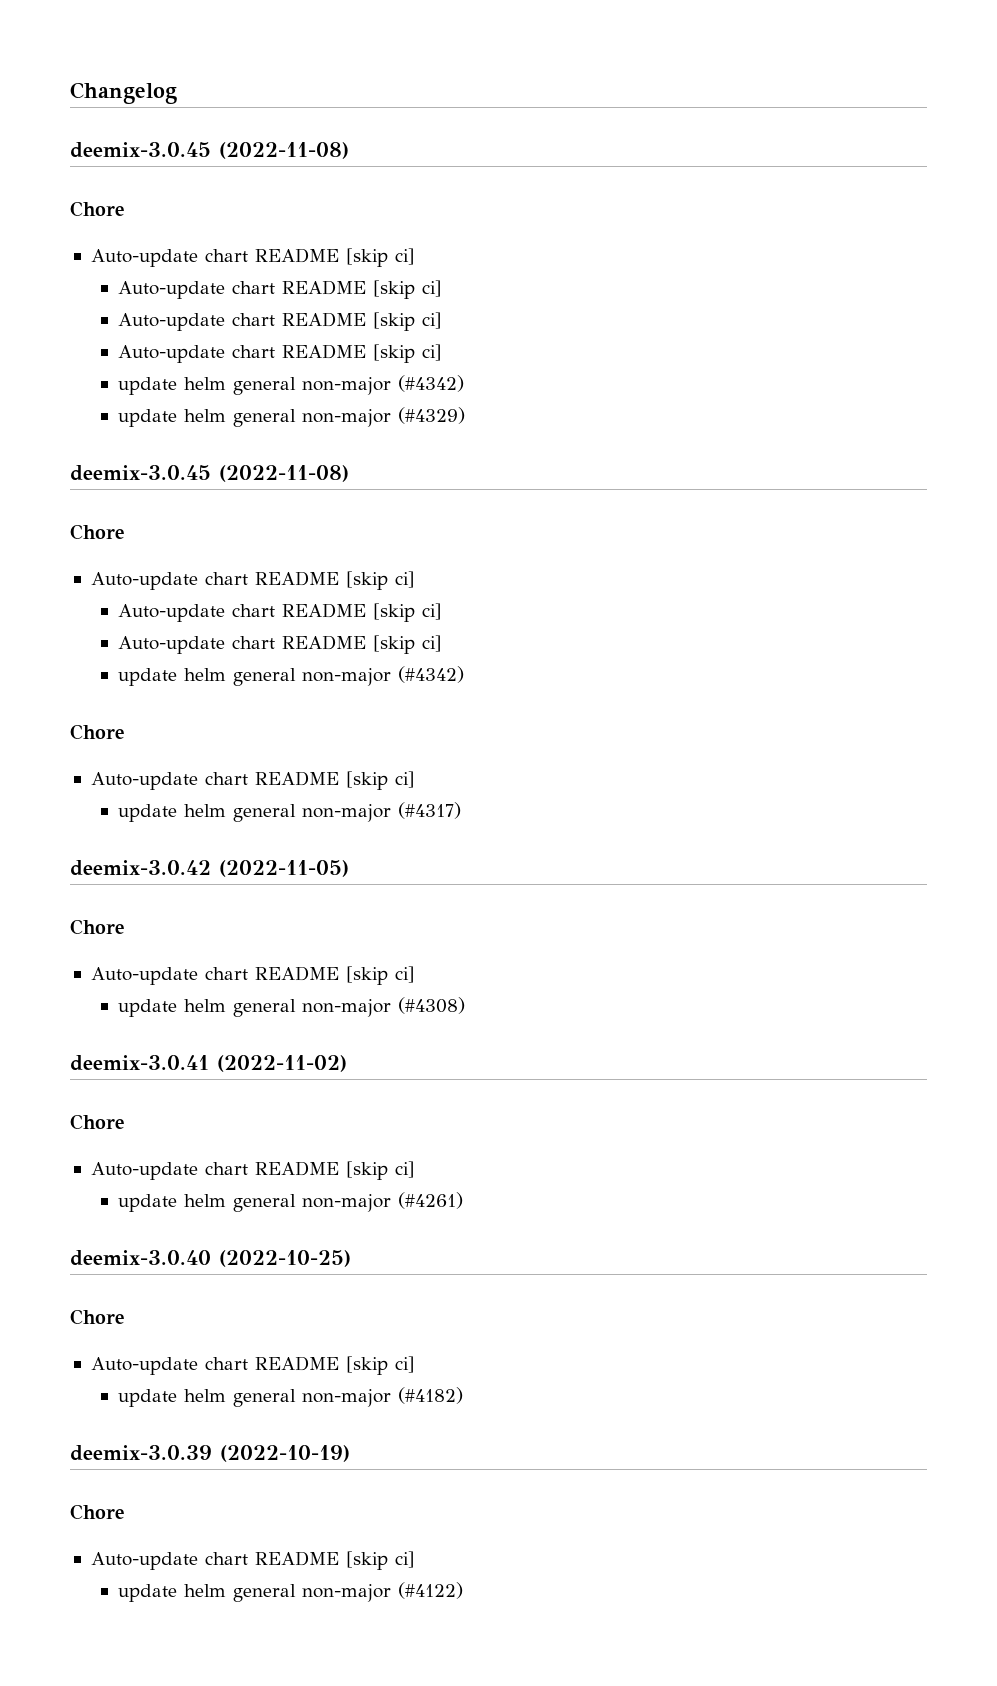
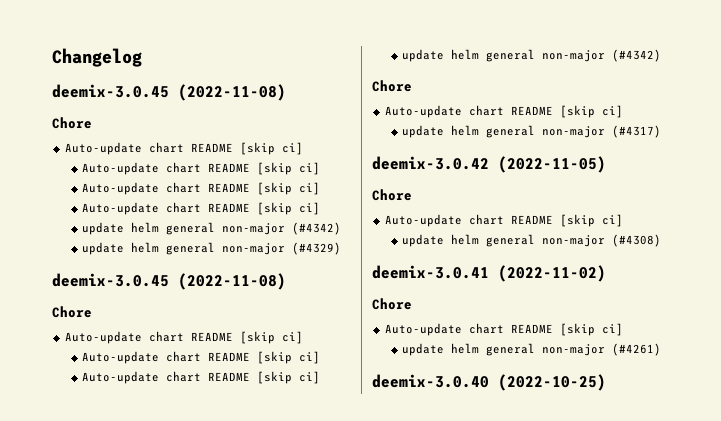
[70,1309,125,1325] [90,1356,415,1375] [117,1387,463,1407] [70,1445,350,1462] [70,1504,125,1520] [90,1551,415,1570] [117,1582,463,1602] // Chore // Auto-update chart README [skip ci] // update helm general non-major (#4182) // deemix-3.0.39 (2022-10-19) // Chore // Auto-update chart README [skip ci] // update helm general non-major (#4122) -> (606, 382) none

